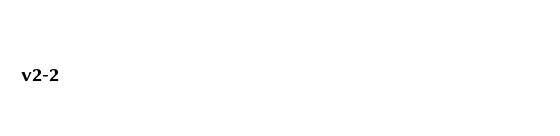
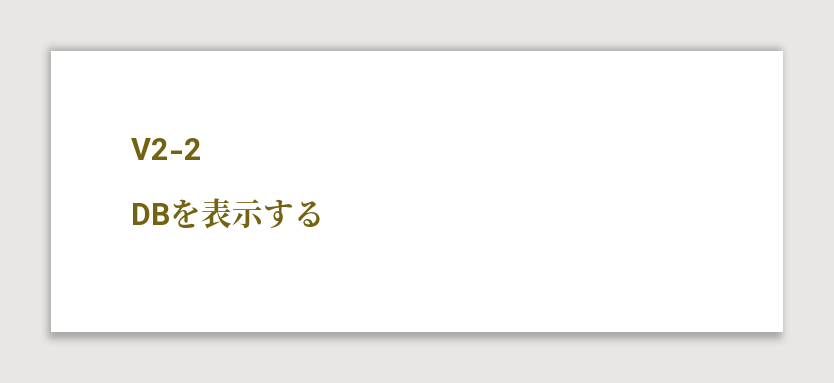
[21,69,59,82] v2-2 -> [131,138,202,160] [131,198,325,229] V2-2 // DBを表示する

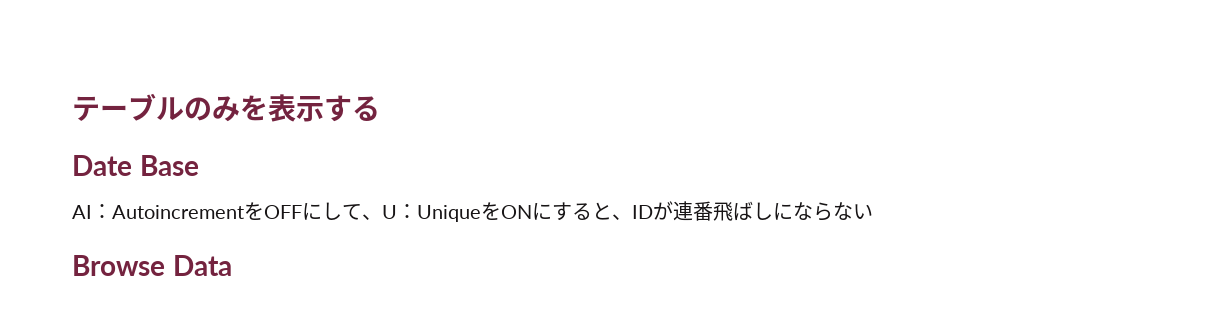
[131,138,202,160] [131,203,170,225] V2-2 // DB -> [72,93,240,122] テーブルのみ
(325, 214) none -> [72,155,199,176] [72,201,873,222] [72,255,232,276] // Date Base // AI：AutoincrementをOFFにして、U：UniqueをONにすると、IDが連番飛ばしにならない // Browse Data

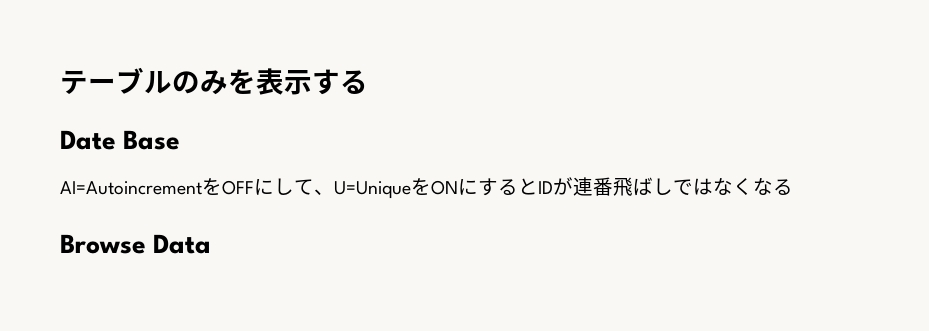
[72,204,244,219] AI：Autoincrement -> [60,181,202,195] AI=Autoincrement
[382,204,481,222] U：Unique -> [334,181,411,199] U=Unique
[612,214,632,220] 、 -> (538, 186) none
[773,202,873,221] にならない -> [673,178,793,195] ではなくなる

